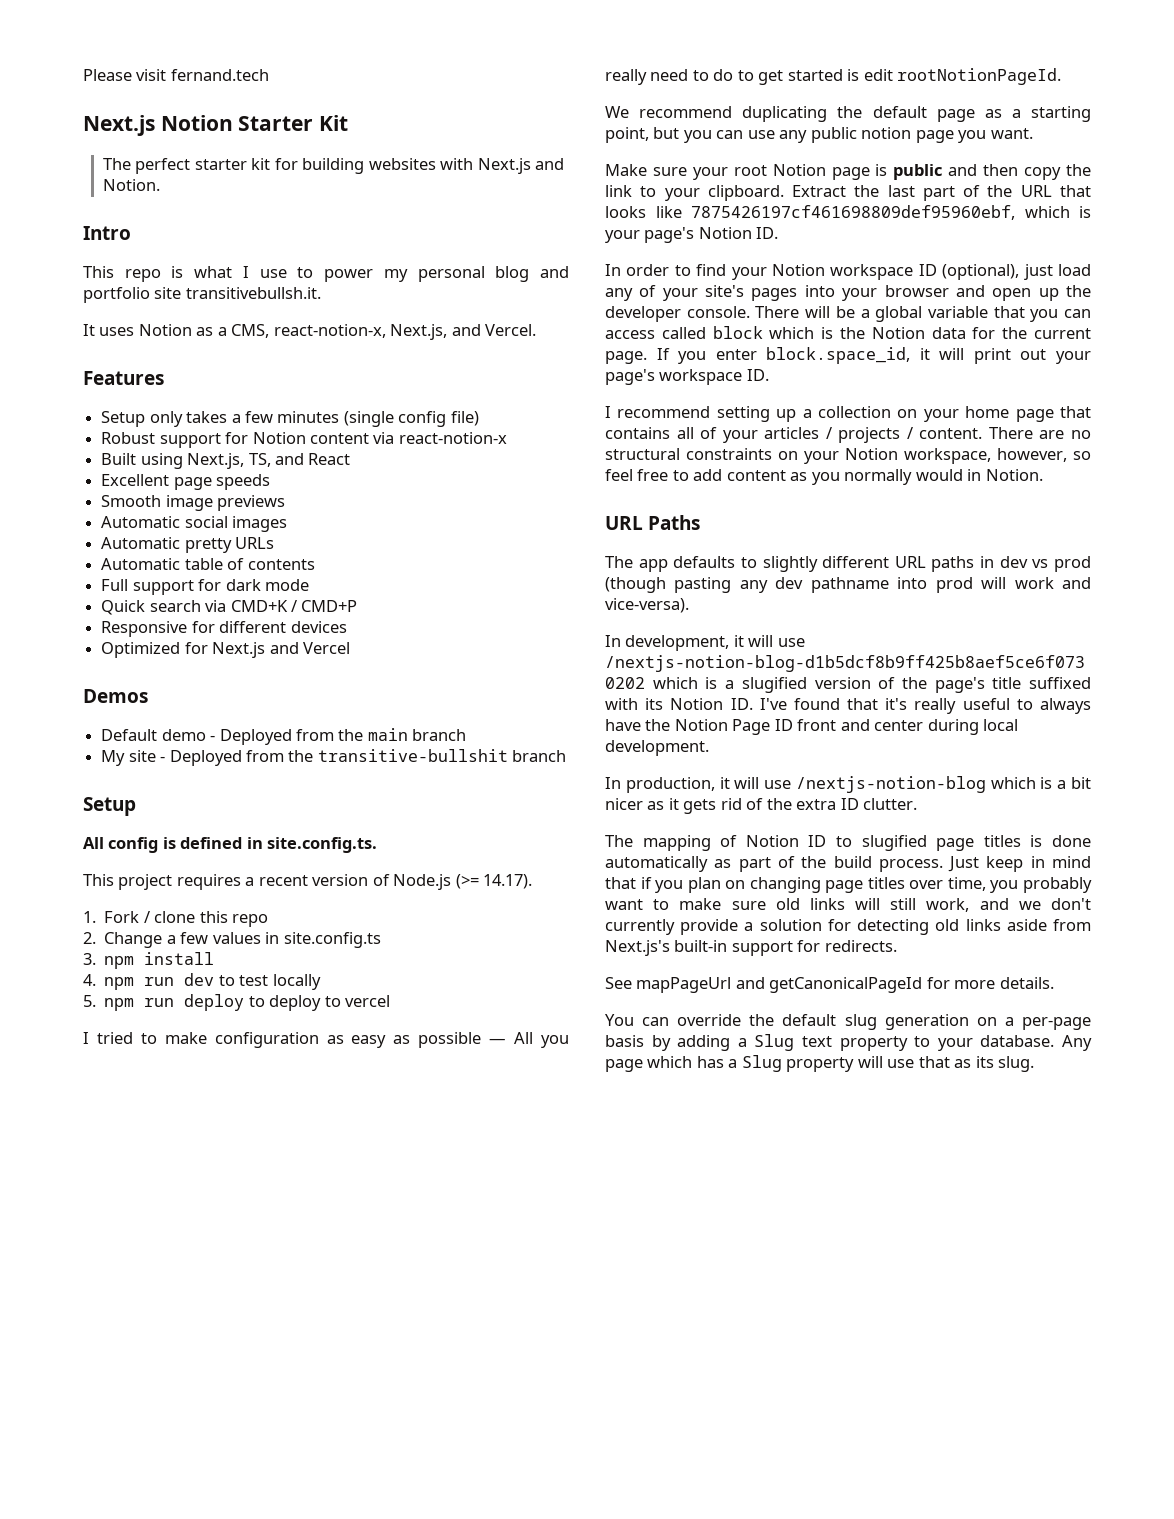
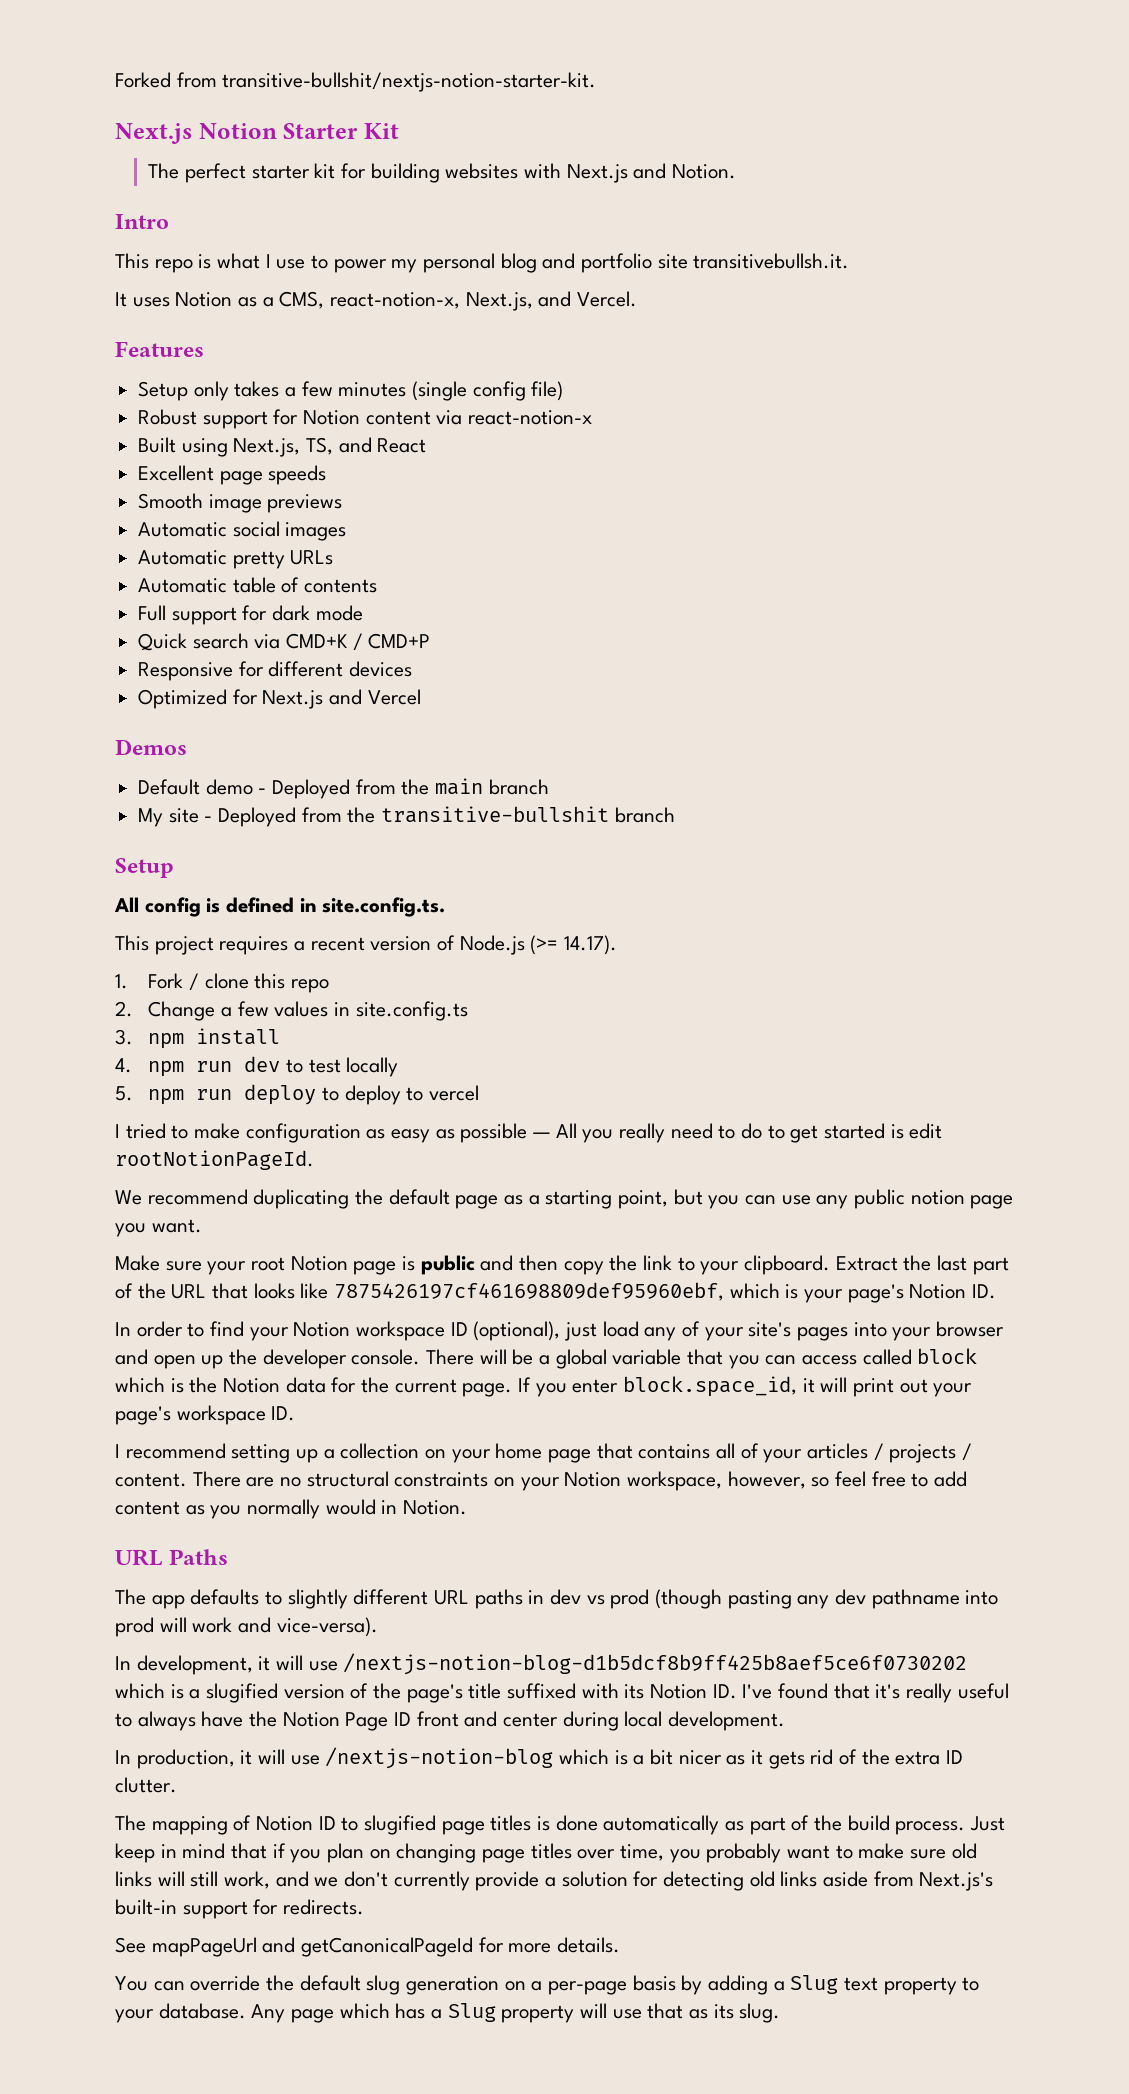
[83,69,269,81] Please visit fernand.tech -> [115,72,597,92] Forked from transitive-bullshit/nextjs-notion-starter-kit.

